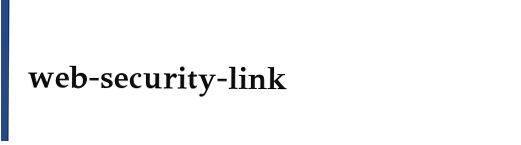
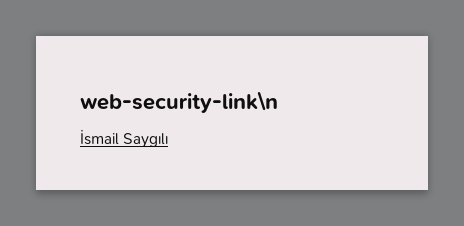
[27,65,288,98] web-security-link -> [80,91,278,113] [80,130,169,148] web-security-link\n // İsmail Saygılı

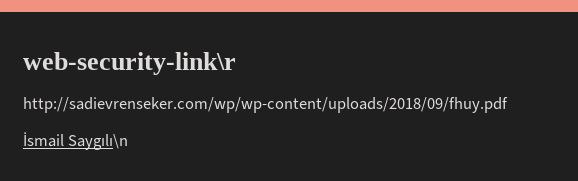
[80,91,278,113] web-security-link\n -> [23,52,236,75] [23,97,508,113] web-security-link\r // http://sadievrenseker.com/wp/wp-content/uploads/2018/09/fhuy.pdf
[123,133,169,148] Saygılı -> [68,134,129,150] Saygılı\n

